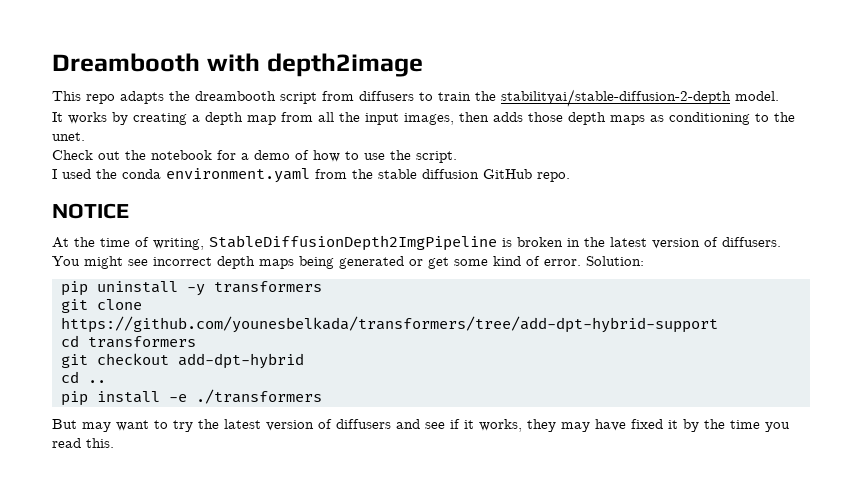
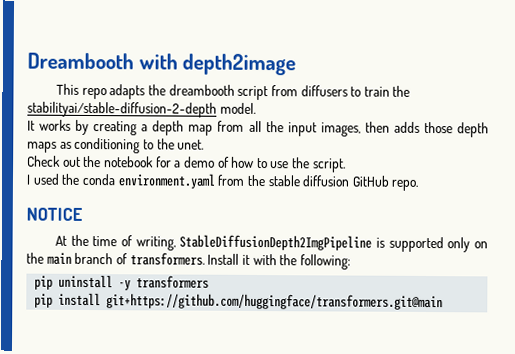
[517,237,781,249] [52,256,644,269] [61,281,322,296] [61,299,142,313] [61,316,718,333] [61,335,196,348] [61,353,304,369] [61,371,106,383] [61,389,322,406] [52,419,790,432] [52,438,114,448] broken in the latest version of diffusers. You might see incorrect depth maps being generated or get some kind of error. Solution: // pip uninstall -y transformers // git clone https://github.com/younesbelkada/transformers/tree/add-dpt-hybrid-support // cd transformers // git checkout add-dpt-hybrid // cd .. // pip install -e ./transformers // But may want to try the latest version of diffusers and see if it works, they may have fixed it by the time you read this. -> [388,236,488,253] [26,252,351,270] [34,274,210,291] [34,292,444,311] supported only on the main branch of transformers. Install it with the following: // pip uninstall -y transformers // pip install git+https://github.com/huggingface/transformers.git@main

